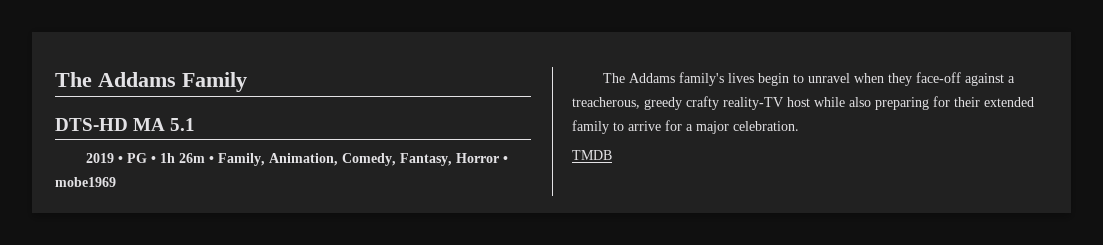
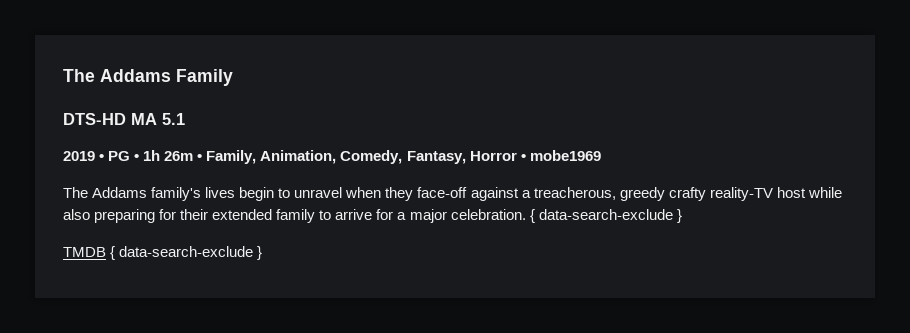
[572,150,612,160] // TMDB -> [529,209,682,223] [63,246,263,260] { data-search-exclude } // TMDB { data-search-exclude }

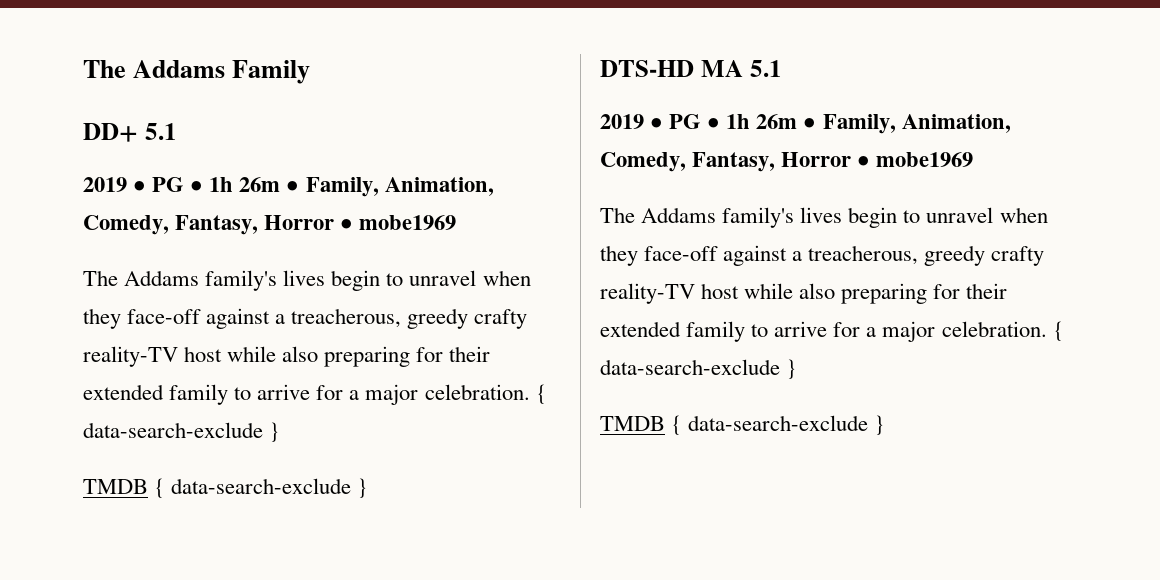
(233, 77) none -> [83,123,177,142] [83,177,494,197] [83,215,457,235] [83,270,531,291] [83,308,528,329] [83,346,491,367] [83,384,547,405] [83,422,281,442] [83,478,369,498] // DD+ 5.1 // 2019 • PG • 1h 26m • Family, Animation, Comedy, Fantasy, Horror • mobe1969 // The Addams family's lives begin to unravel when they face-off against a treacherous, greedy crafty reality-TV host while also preparing for their extended family to arrive for a major celebration. { data-search-exclude } // TMDB { data-search-exclude }

